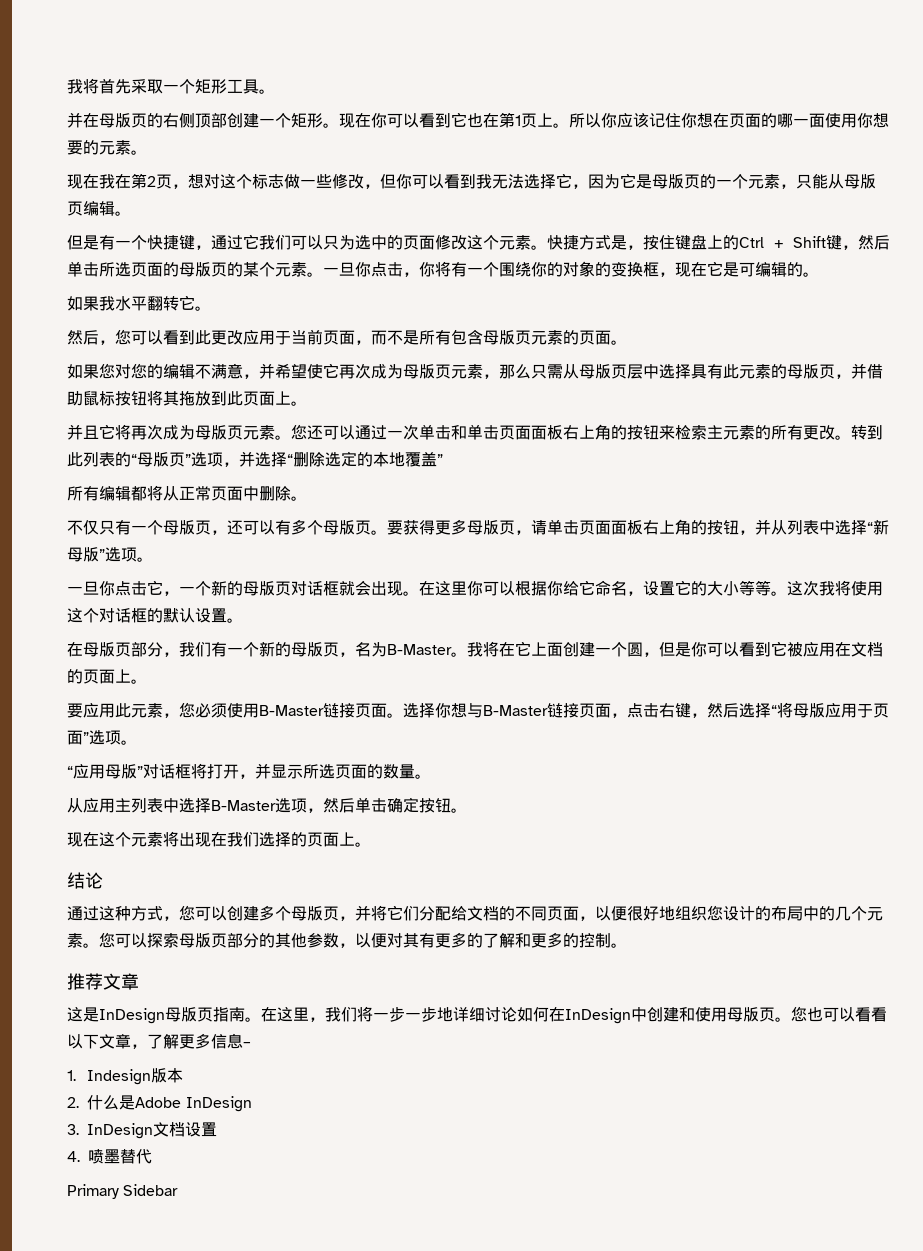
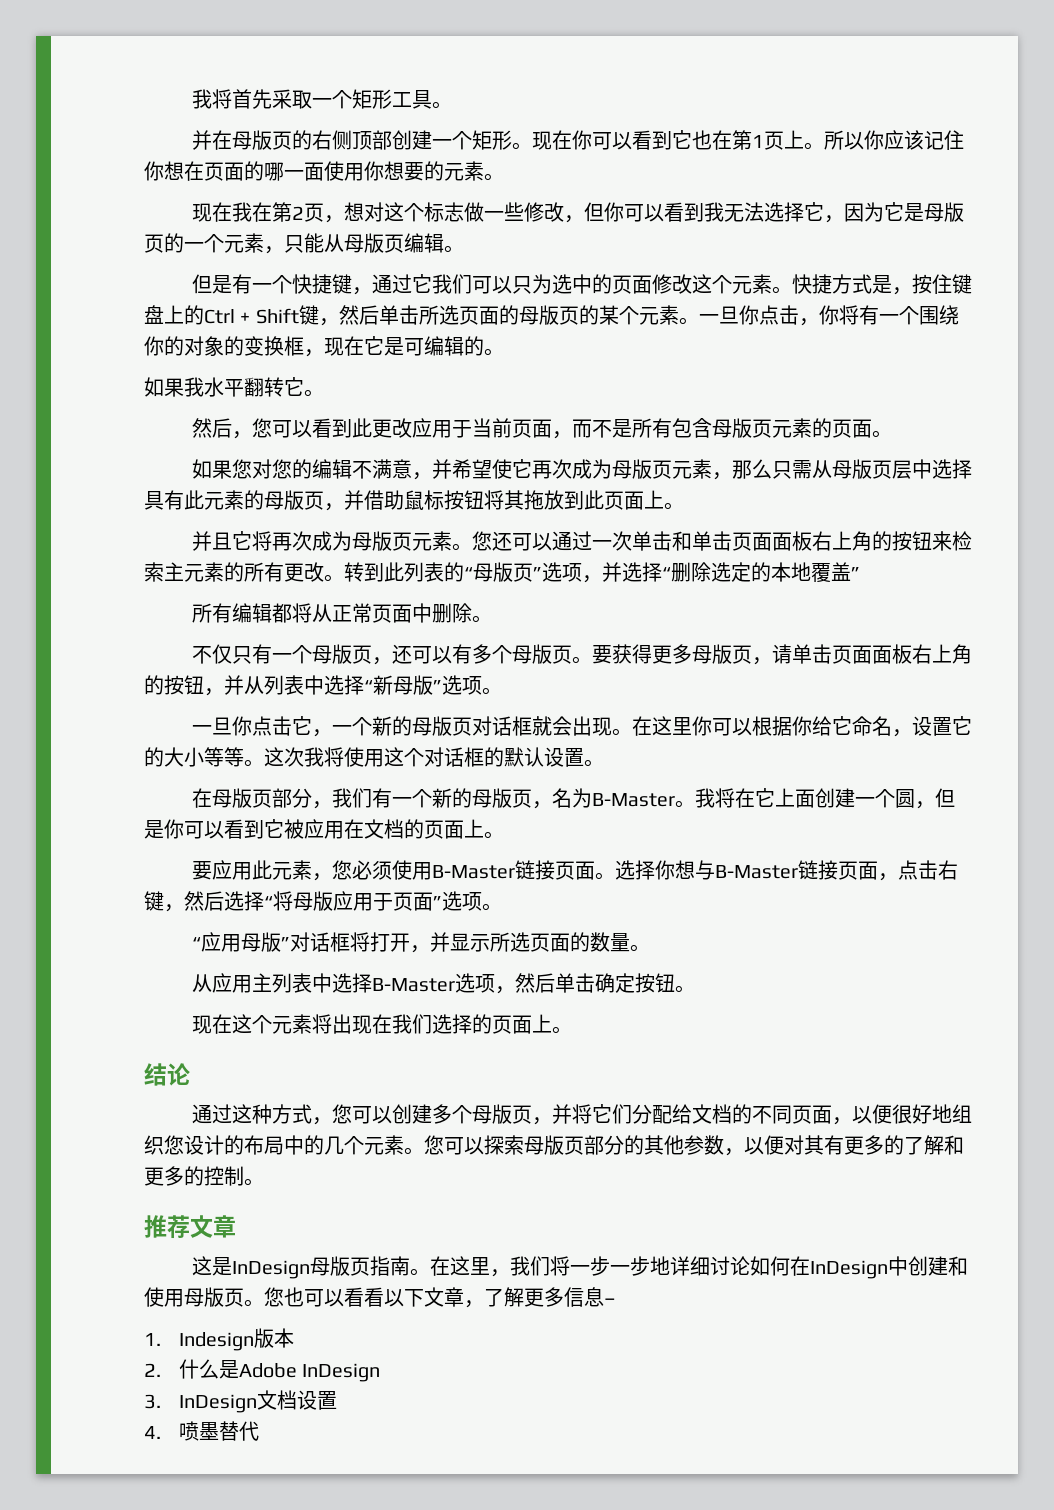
[67,1184,179,1199] // Primary Sidebar -> (259, 1431) none

